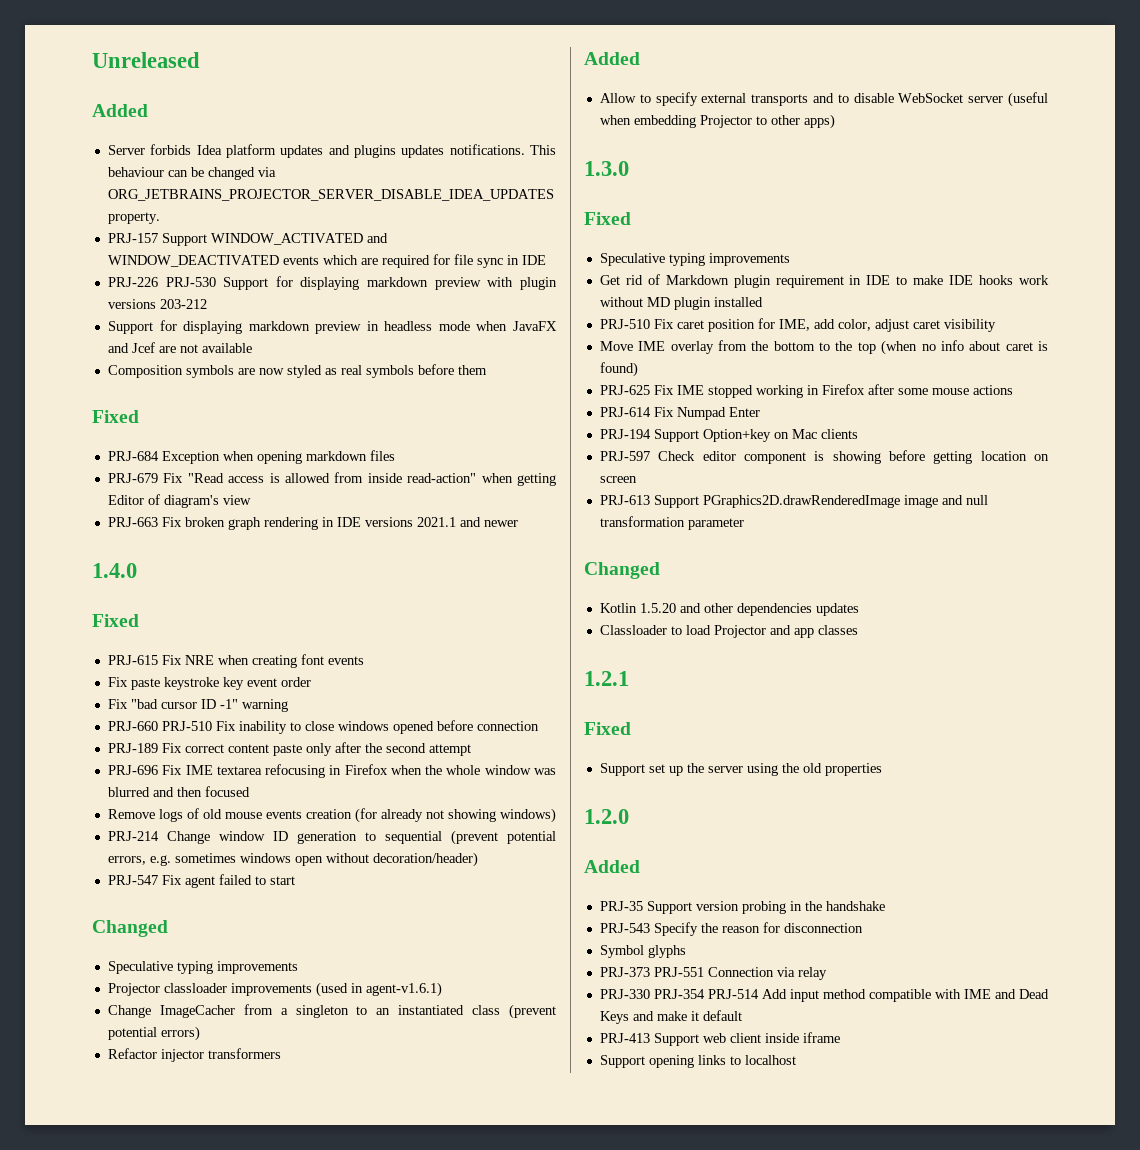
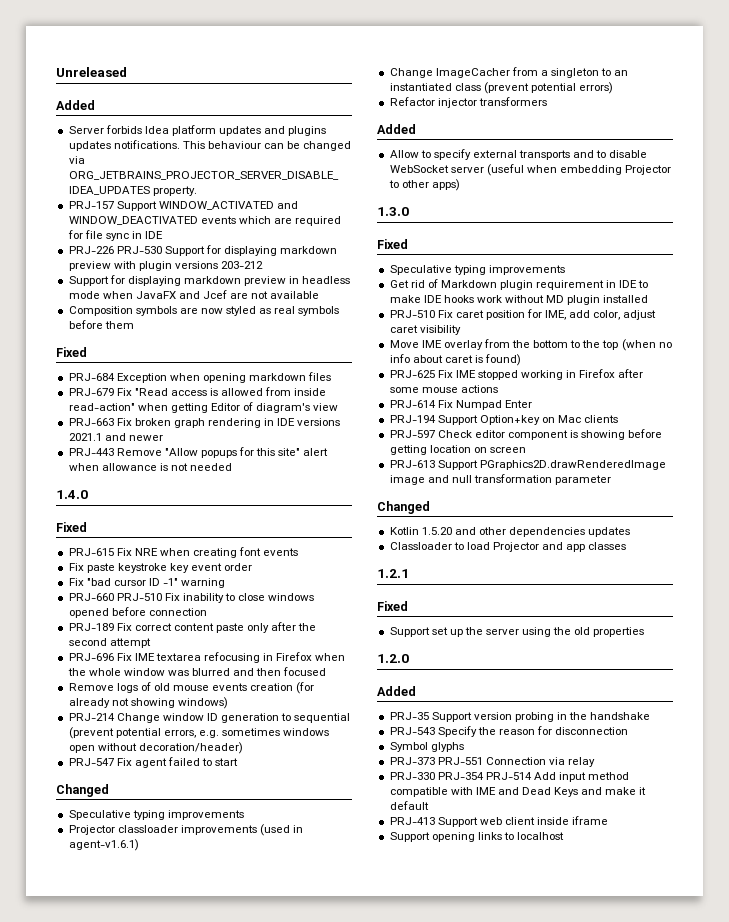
(518, 523) none -> [68,447,329,458] [68,463,233,471] // PRJ-443 Remove "Allow popups for this site" alert when allowance is not needed

